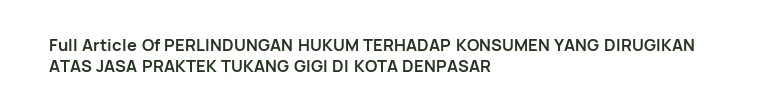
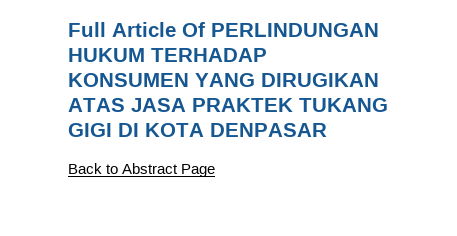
(492, 66) none -> [68,163,216,177] // Back to Abstract Page

